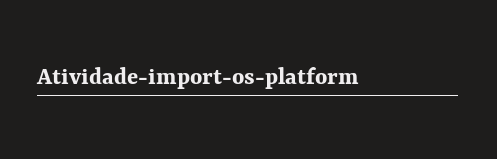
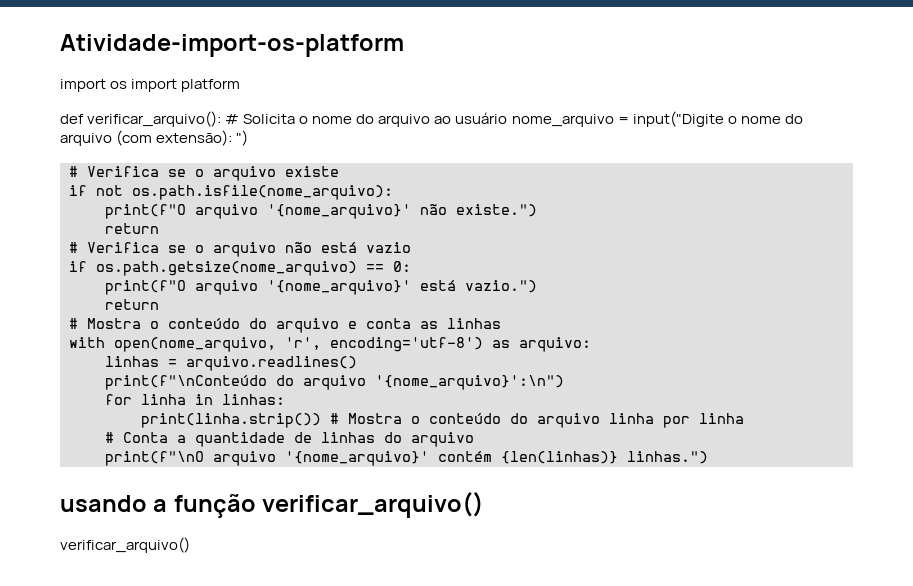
(359, 78) none -> [60,79,241,92] [60,111,803,127] [60,130,249,146] [69,166,339,181] [69,185,393,200] [105,204,537,219] [105,223,159,234] [69,242,411,257] [69,261,411,276] [105,280,537,295] [105,299,159,310] [69,318,501,333] [69,337,591,352] [105,356,357,371] [105,375,564,390] [105,394,285,405] [141,413,744,428] [105,432,474,447] [105,451,708,466] [60,492,485,518] [60,537,190,553] // import os import platform // def verificar_arquivo(): # Solicita o nome do arquivo ao usuário nome_arquivo = input("Digite o nome do arquivo (com extensão): ") // # Verifica se o arquivo existe // if not os.path.isfile(nome_arquivo): // print(f"O arquivo '{nome_arquivo}' não existe.") // return // # Verifica se o arquivo não está vazio // if os.path.getsize(nome_arquivo) == 0: // print(f"O arquivo '{nome_arquivo}' está vazio.") // return // # Mostra o conteúdo do arquivo e conta as linhas // with open(nome_arquivo, 'r', encoding='utf-8') as arquivo: // linhas = arquivo.readlines() // print(f"\nConteúdo do arquivo '{nome_arquivo}':\n") // for linha in linhas: // print(linha.strip()) # Mostra o conteúdo do arquivo linha por linha // # Conta a quantidade de linhas do arquivo // print(f"\nO arquivo '{nome_arquivo}' contém {len(linhas)} linhas.") // usando a função verificar_arquivo() // verificar_arquivo()

